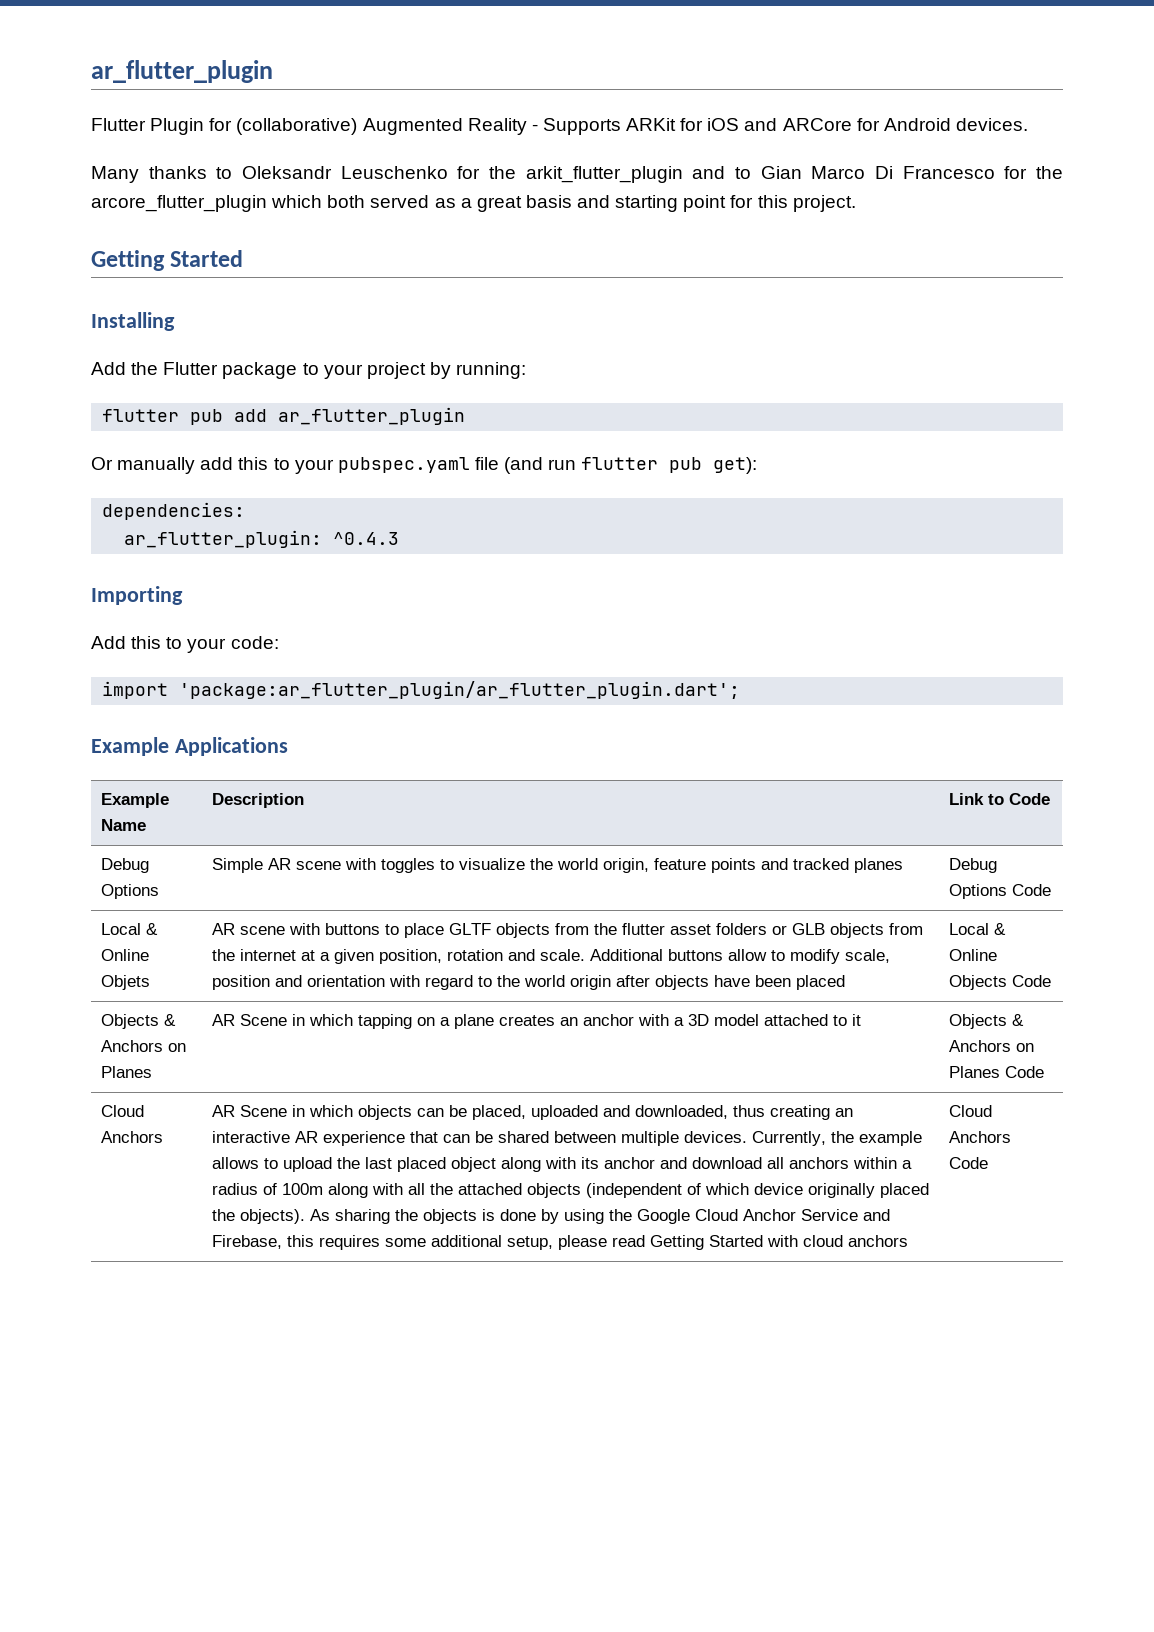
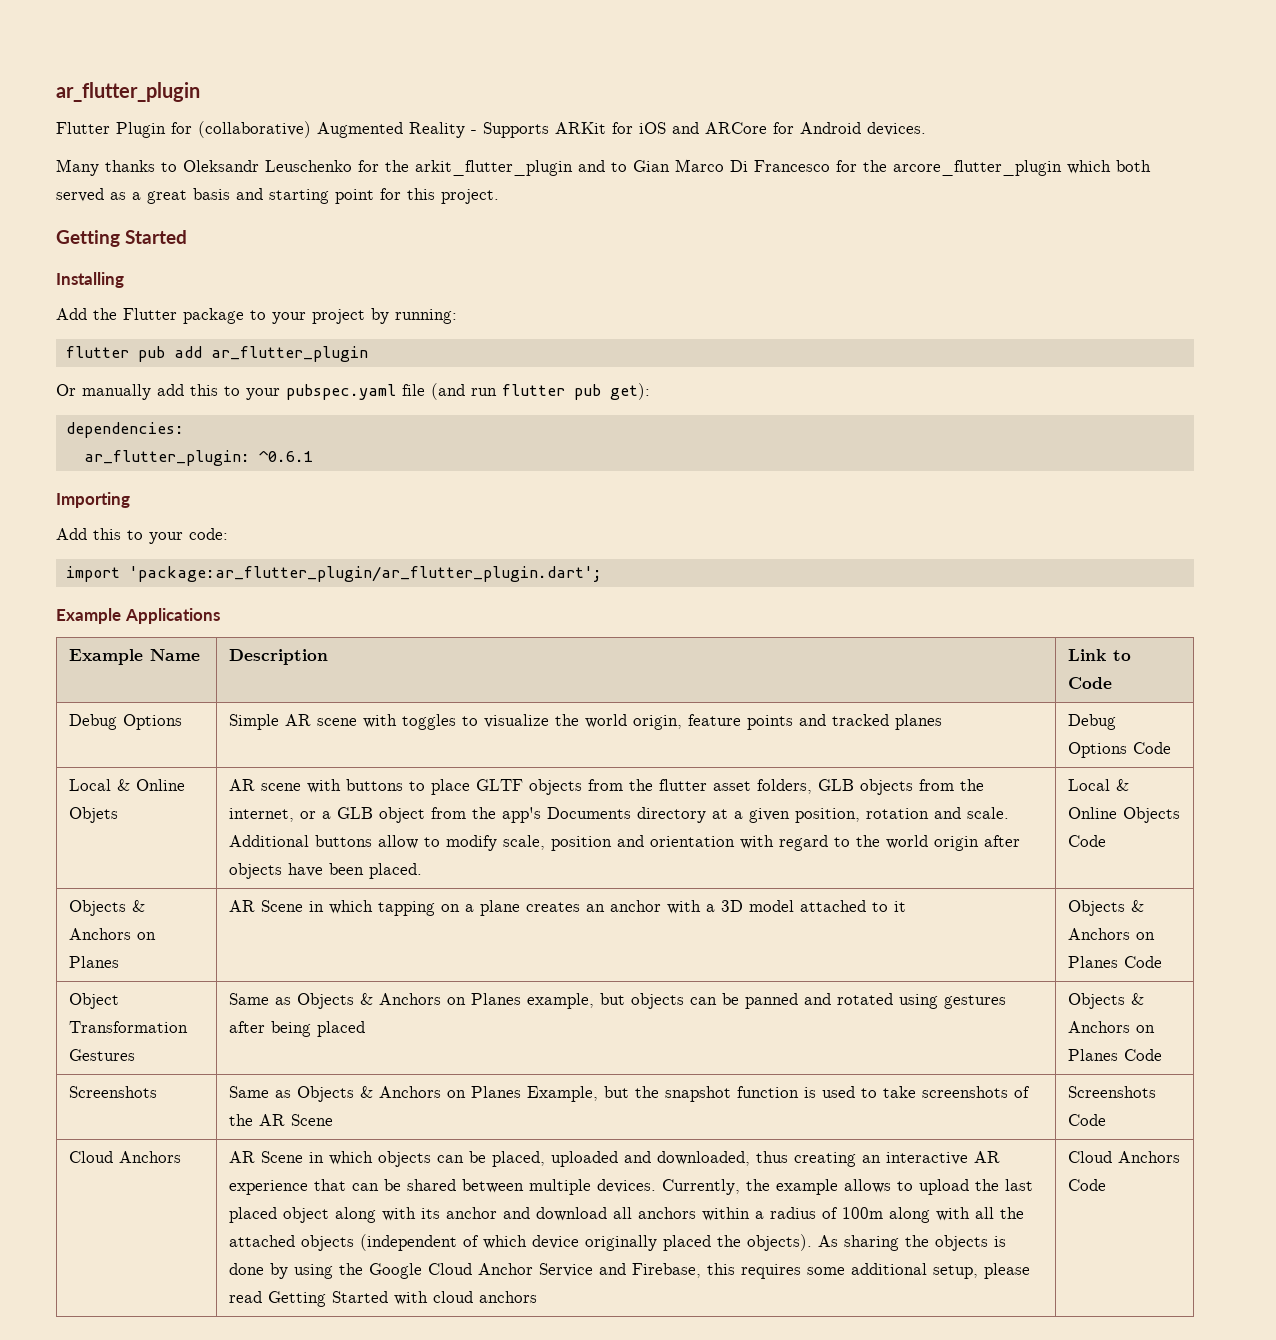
[333,532,400,545] ^0.4.3 -> [258,450,313,462] ^0.6.1
[716,923,788,935] folders or -> [757,779,813,794] folders,
[240,949,297,961] internet -> [229,807,707,823] internet, or a GLB object from the app's Documents directory
[796,975,846,990] placed -> [369,863,423,879] placed.
(1045, 1072) none -> [69,993,120,1009] [69,1021,189,1033] [69,1049,136,1061] [229,993,1007,1009] [229,1021,366,1037] [1068,993,1145,1009] [1068,1021,1156,1033] [1068,1049,1163,1061] [69,1086,158,1098] [229,1086,1031,1102] [229,1114,334,1126] [1068,1086,1157,1098] [1068,1114,1107,1126] // Object Transformation Gestures | Same as Objects & Anchors on Planes example, but objects can be panned and rotated using gestures after being placed | Objects & Anchors on Planes Code // Screenshots | Same as Objects & Anchors on Planes Example, but the snapshot function is used to take screenshots of the AR Scene | Screenshots Code

